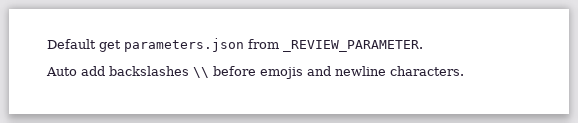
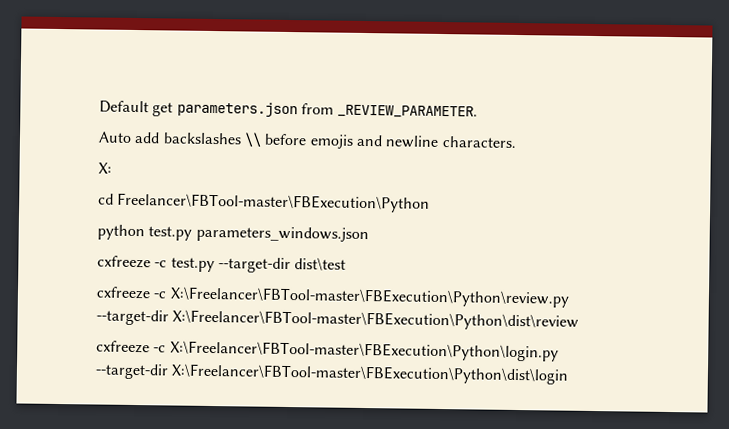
(464, 71) none -> [98,162,112,174] [98,192,431,213] [97,224,369,244] [97,255,347,274] [96,286,570,308] [96,309,580,331] [96,340,559,362] [95,363,569,385] // X: // cd Freelancer\FBTool-master\FBExecution\Python // python test.py parameters_windows.json // cxfreeze -c test.py --target-dir dist\test // cxfreeze -c X:\Freelancer\FBTool-master\FBExecution\Python\review.py --target-dir X:\Freelancer\FBTool-master\FBExecution\Python\dist\review // cxfreeze -c X:\Freelancer\FBTool-master\FBExecution\Python\login.py --target-dir X:\Freelancer\FBTool-master\FBExecution\Python\dist\login

